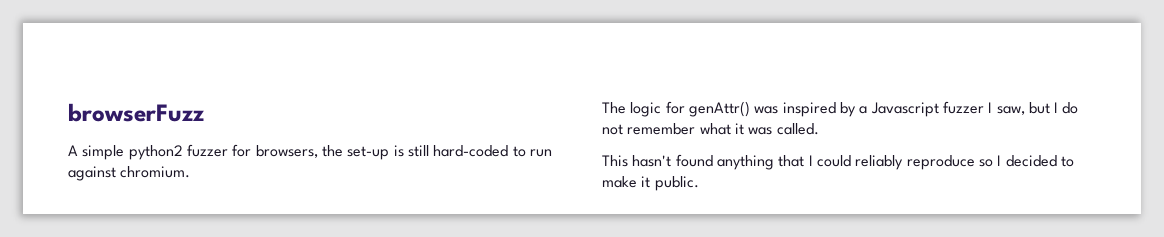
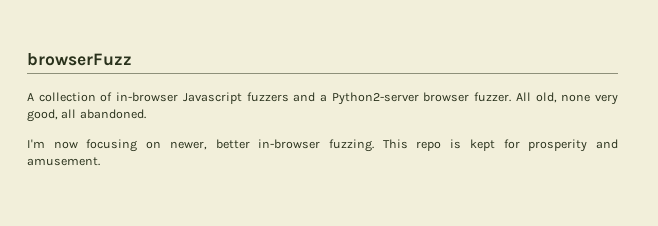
[82,144,552,160] [68,166,191,181] [602,101,1079,117] [602,123,819,135] [602,154,1074,170] [602,176,699,191] simple python2 fuzzer for browsers, the set-up is still hard-coded to run against chromium. // The logic for genAttr() was inspired by a Javascript fuzzer I saw, but I do not remember what it was called. // This hasn't found anything that I could reliably reproduce so I decided to make it public. -> [38,92,618,105] [27,109,146,122] [27,139,619,152] [27,157,100,166] collection of in-browser Javascript fuzzers and a Python2-server browser fuzzer. All old, none very good, all abandoned. // I'm now focusing on newer, better in-browser fuzzing. This repo is kept for prosperity and amusement.

